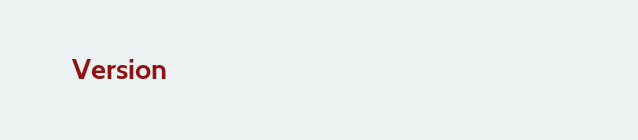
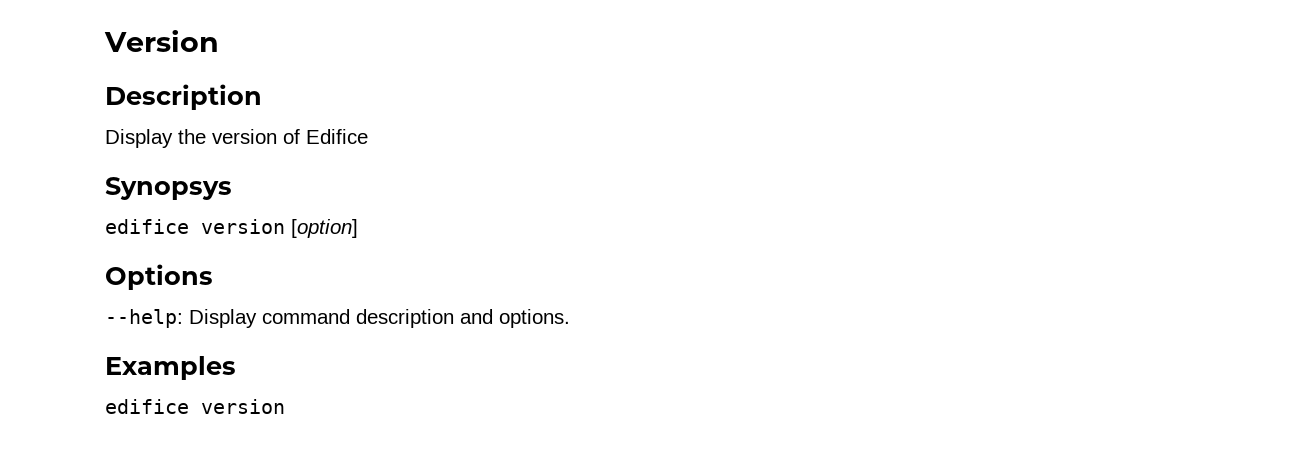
(167, 69) none -> [105,84,262,110] [105,129,368,148] [105,177,232,200] [105,219,358,238] [105,264,213,290] [105,309,570,328] [105,356,236,380] [105,399,285,414] // Description // Display the version of Edifice // Synopsys // edifice version [option] // Options // --help: Display command description and options. // Examples // edifice version

